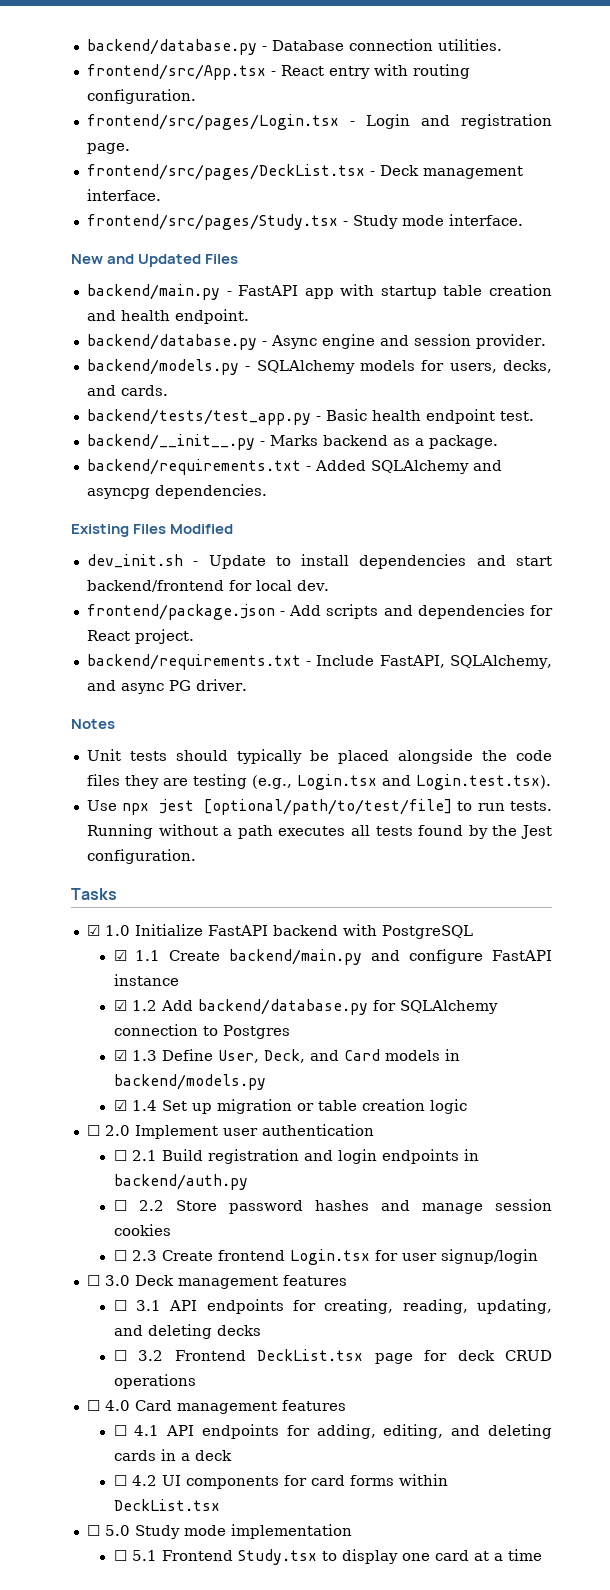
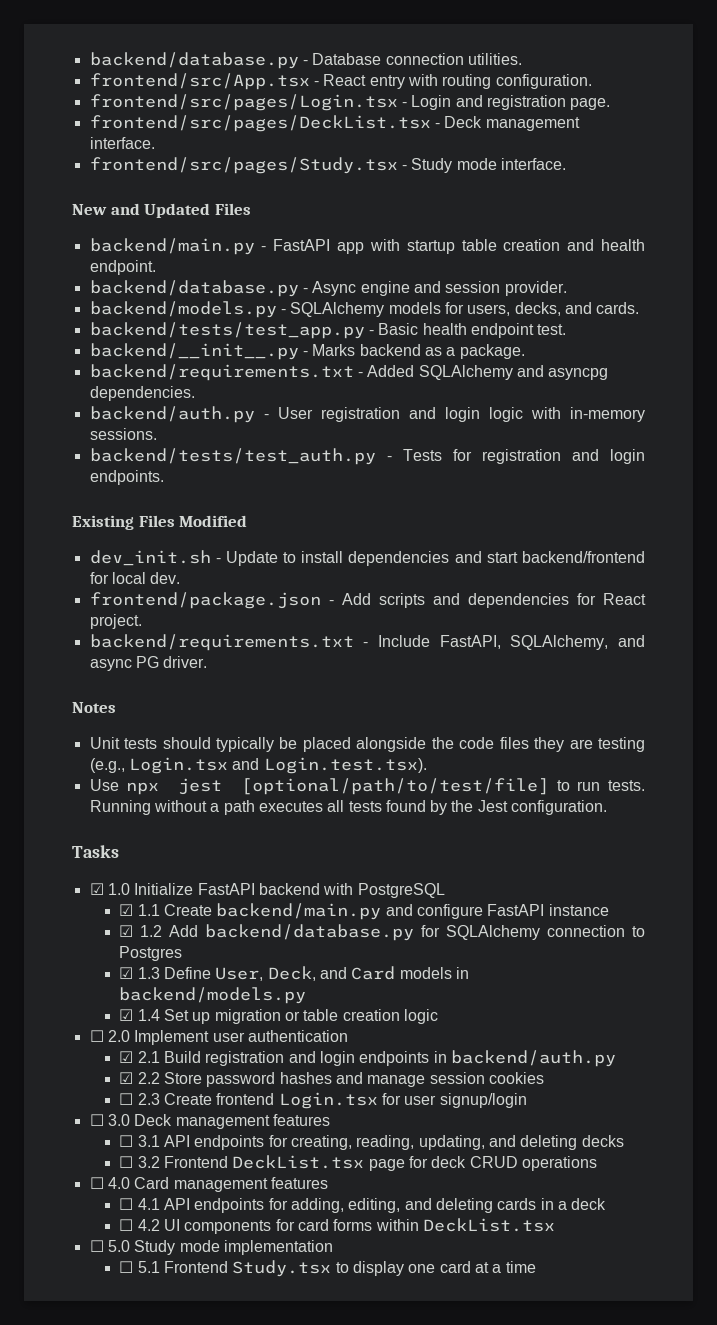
(267, 491) none -> [89,406,645,423] [89,428,157,440] [89,448,646,465] [89,470,164,485] // backend/auth.py - User registration and login logic with in-memory sessions. // backend/tests/test_auth.py - Tests for registration and login endpoints.
[113,1150,127,1161] ☐ -> [119,1051,134,1063] ☑
[113,1200,127,1211] ☐ -> [119,1072,134,1084] ☑

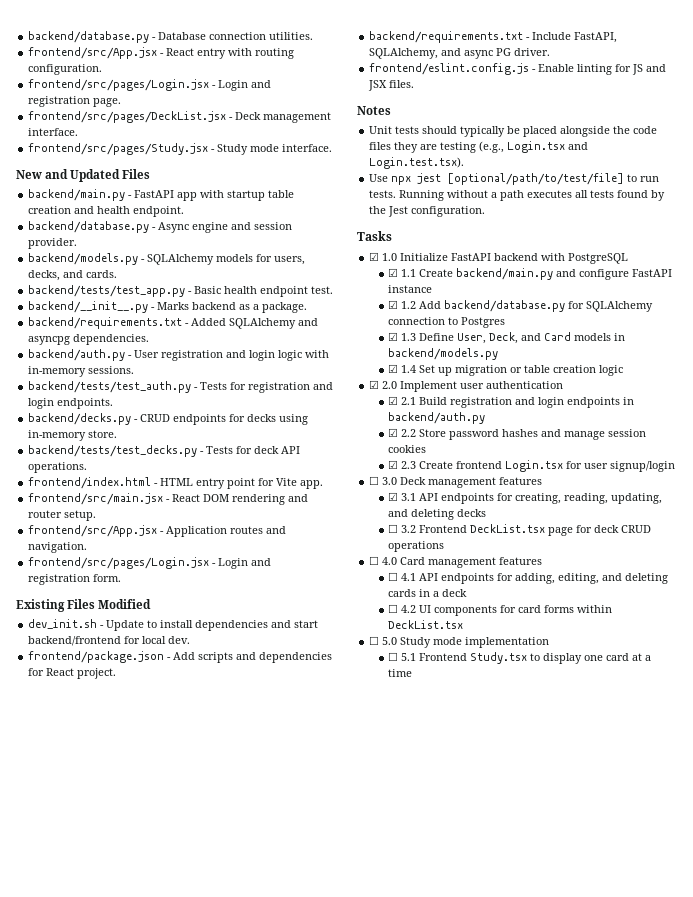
[89,73,310,90] frontend/src/App.tsx -> [28,47,158,59] frontend/src/App.jsx
[89,94,398,111] frontend/src/pages/Login.tsx -> [28,79,210,91] frontend/src/pages/Login.jsx
[89,115,431,132] frontend/src/pages/DeckList.tsx -> [28,111,227,123] frontend/src/pages/DeckList.jsx
[89,157,398,174] frontend/src/pages/Study.tsx -> [28,143,209,155] frontend/src/pages/Study.jsx
(164, 477) none -> [28,413,309,425] [28,430,118,441] [28,445,301,457] [28,462,88,473] [28,477,324,489] [28,493,309,505] [28,510,97,521] [28,525,287,537] [28,542,88,553] [28,557,272,569] [28,574,122,585] // backend/decks.py - CRUD endpoints for decks using in-memory store. // backend/tests/test_decks.py - Tests for deck API operations. // frontend/index.html - HTML entry point for Vite app. // frontend/src/main.jsx - React DOM rendering and router setup. // frontend/src/App.jsx - Application routes and navigation. // frontend/src/pages/Login.jsx - Login and registration form.
(208, 662) none -> [369,63,667,75] [368,80,415,91] // frontend/eslint.config.js - Enable linting for JS and JSX files.
[89,1030,104,1042] ☐ -> [369,380,380,389] ☑
[119,1093,134,1105] ☐ -> [388,460,399,469] ☑
[119,1135,134,1147] ☐ -> [388,492,399,501] ☑

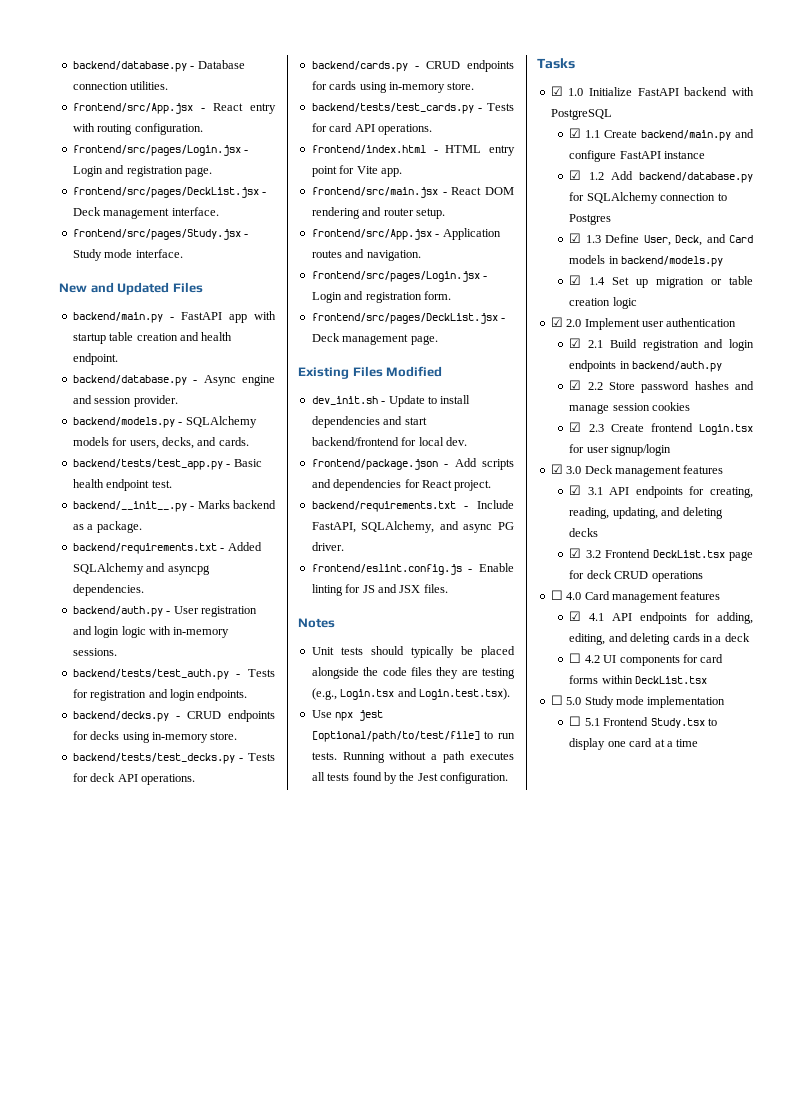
(88, 467) none -> [311,60,514,72] [311,81,475,93] [311,103,514,114] [311,123,432,135] // backend/cards.py - CRUD endpoints for cards using in-memory store. // backend/tests/test_cards.py - Tests for card API operations.
(122, 578) none -> [311,313,506,324] [311,333,438,345] // frontend/src/pages/DeckList.jsx - Deck management page.
[369,476,380,485] ☐ -> [550,464,563,474] ☑
[388,524,399,533] ☐ -> [569,548,582,558] ☑
[388,572,399,581] ☐ -> [569,611,582,621] ☑

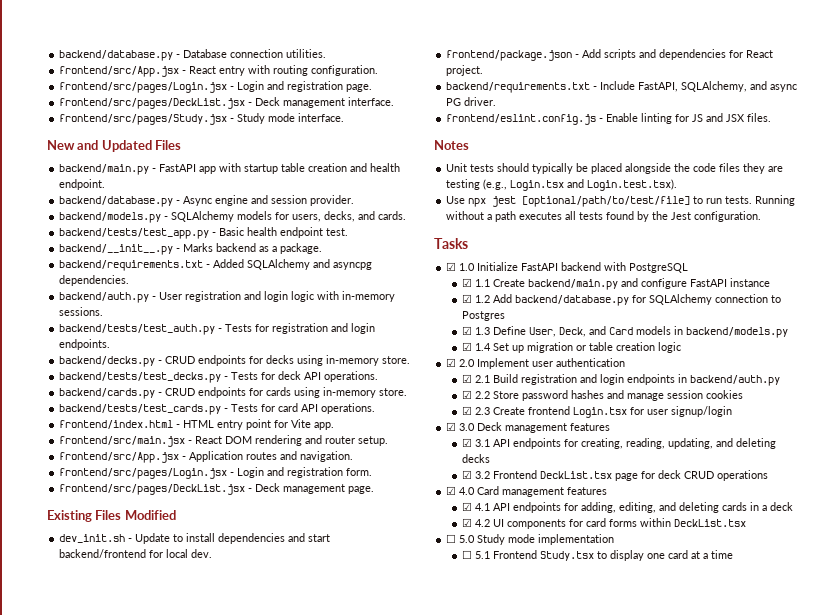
[550,590,563,600] ☐ -> [446,486,457,495] ☑
[569,653,582,663] ☐ -> [462,518,473,527] ☑

